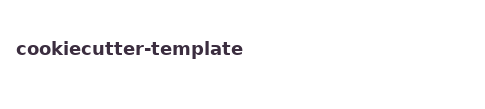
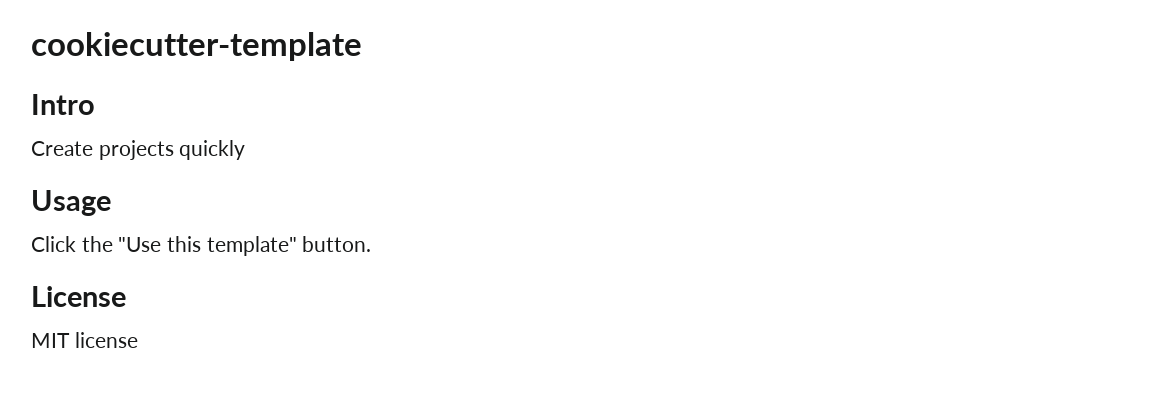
(243, 50) none -> [31,94,95,115] [31,140,246,160] [31,190,111,216] [31,236,372,256] [31,286,126,307] [31,332,138,348] // Intro // Create projects quickly // Usage // Click the "Use this template" button. // License // MIT license

